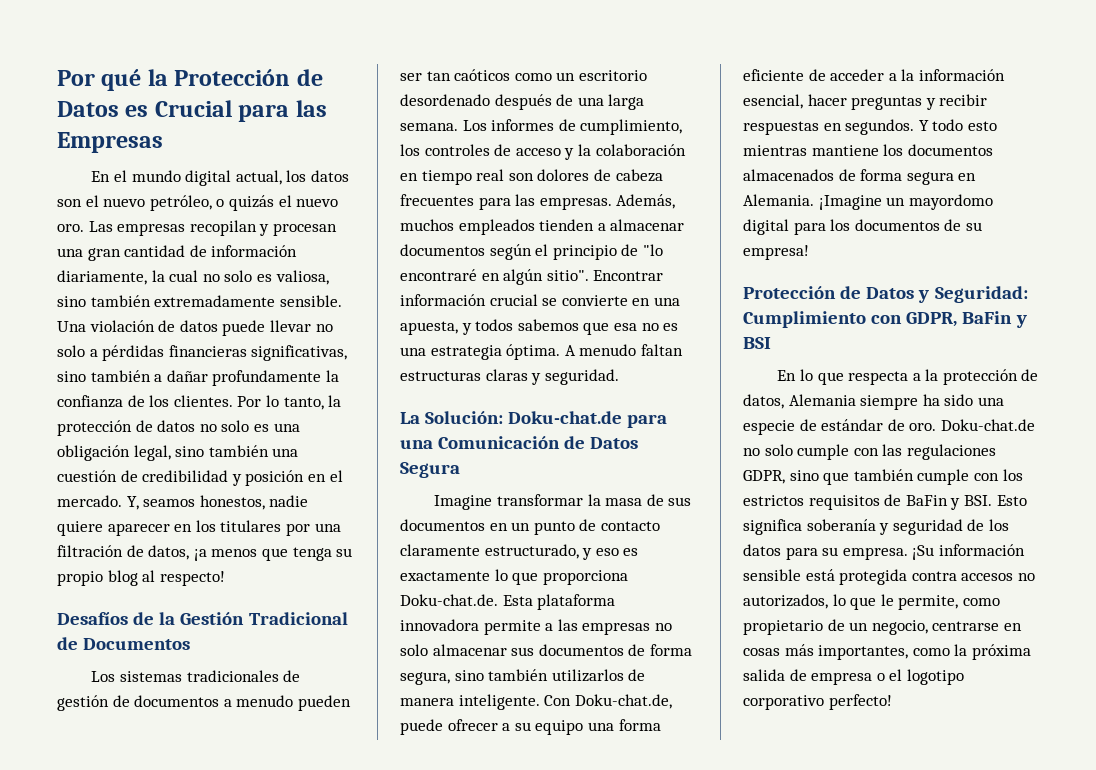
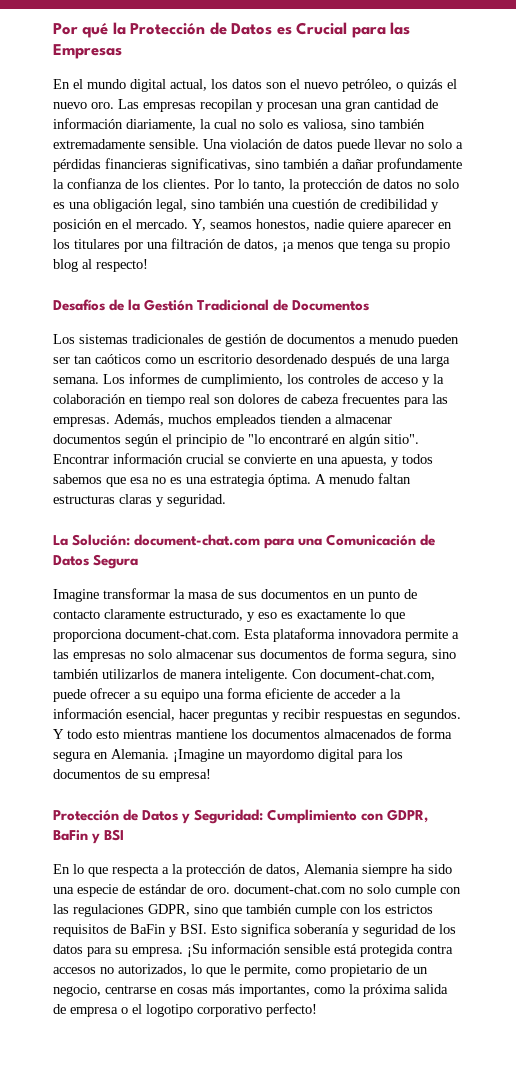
[508,411,623,424] Doku-chat.de -> [134,534,261,546] document-chat.com
[400,594,498,606] Doku-chat.de. -> [125,629,240,639] document-chat.com.
[574,694,672,709] Doku-chat.de, -> [320,669,435,681] document-chat.com,
[940,419,1035,431] Doku-chat.de -> [234,884,346,894] document-chat.com

